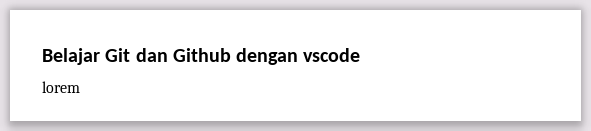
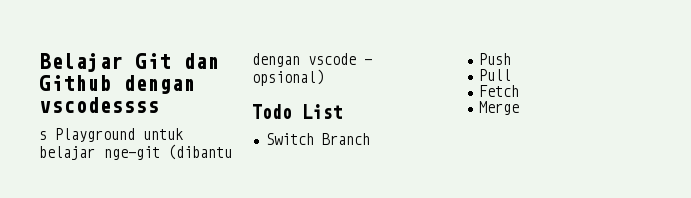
[303,48,361,62] [42,81,80,93] vscode // lorem -> [39,97,159,113] [39,128,183,142] [39,144,232,160] [252,53,372,67] [252,69,324,86] [252,104,342,119] [265,133,370,145] [478,53,511,65] [478,69,511,81] [478,85,519,97] [478,101,519,115] vscodessss // s Playground untuk belajar nge-git (dibantu dengan vscode - opsional) // Todo List // Switch Branch // Push // Pull // Fetch // Merge

